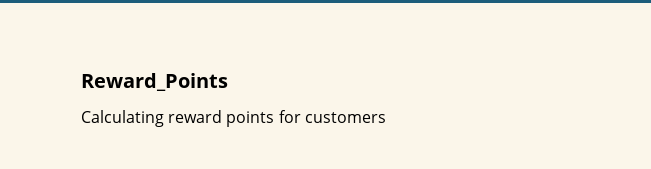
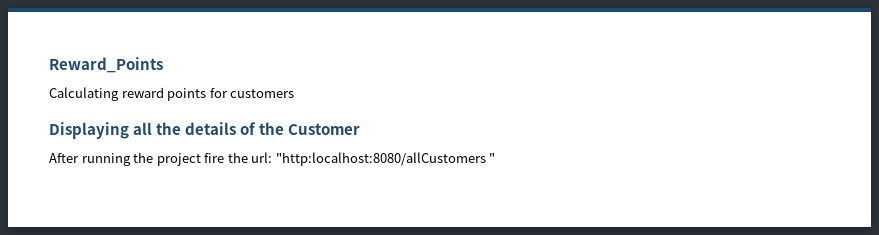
(386, 117) none -> [49,122,361,139] [49,152,496,166] // Displaying all the details of the Customer // After running the project fire the url: "http:localhost:8080/allCustomers "

